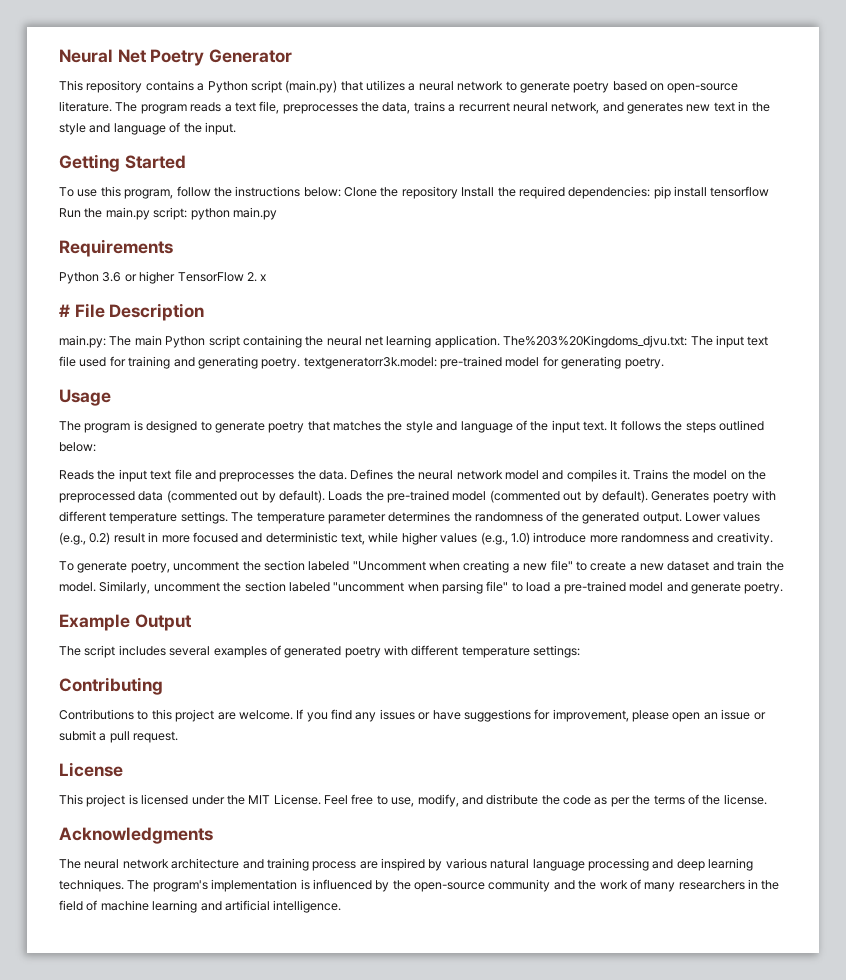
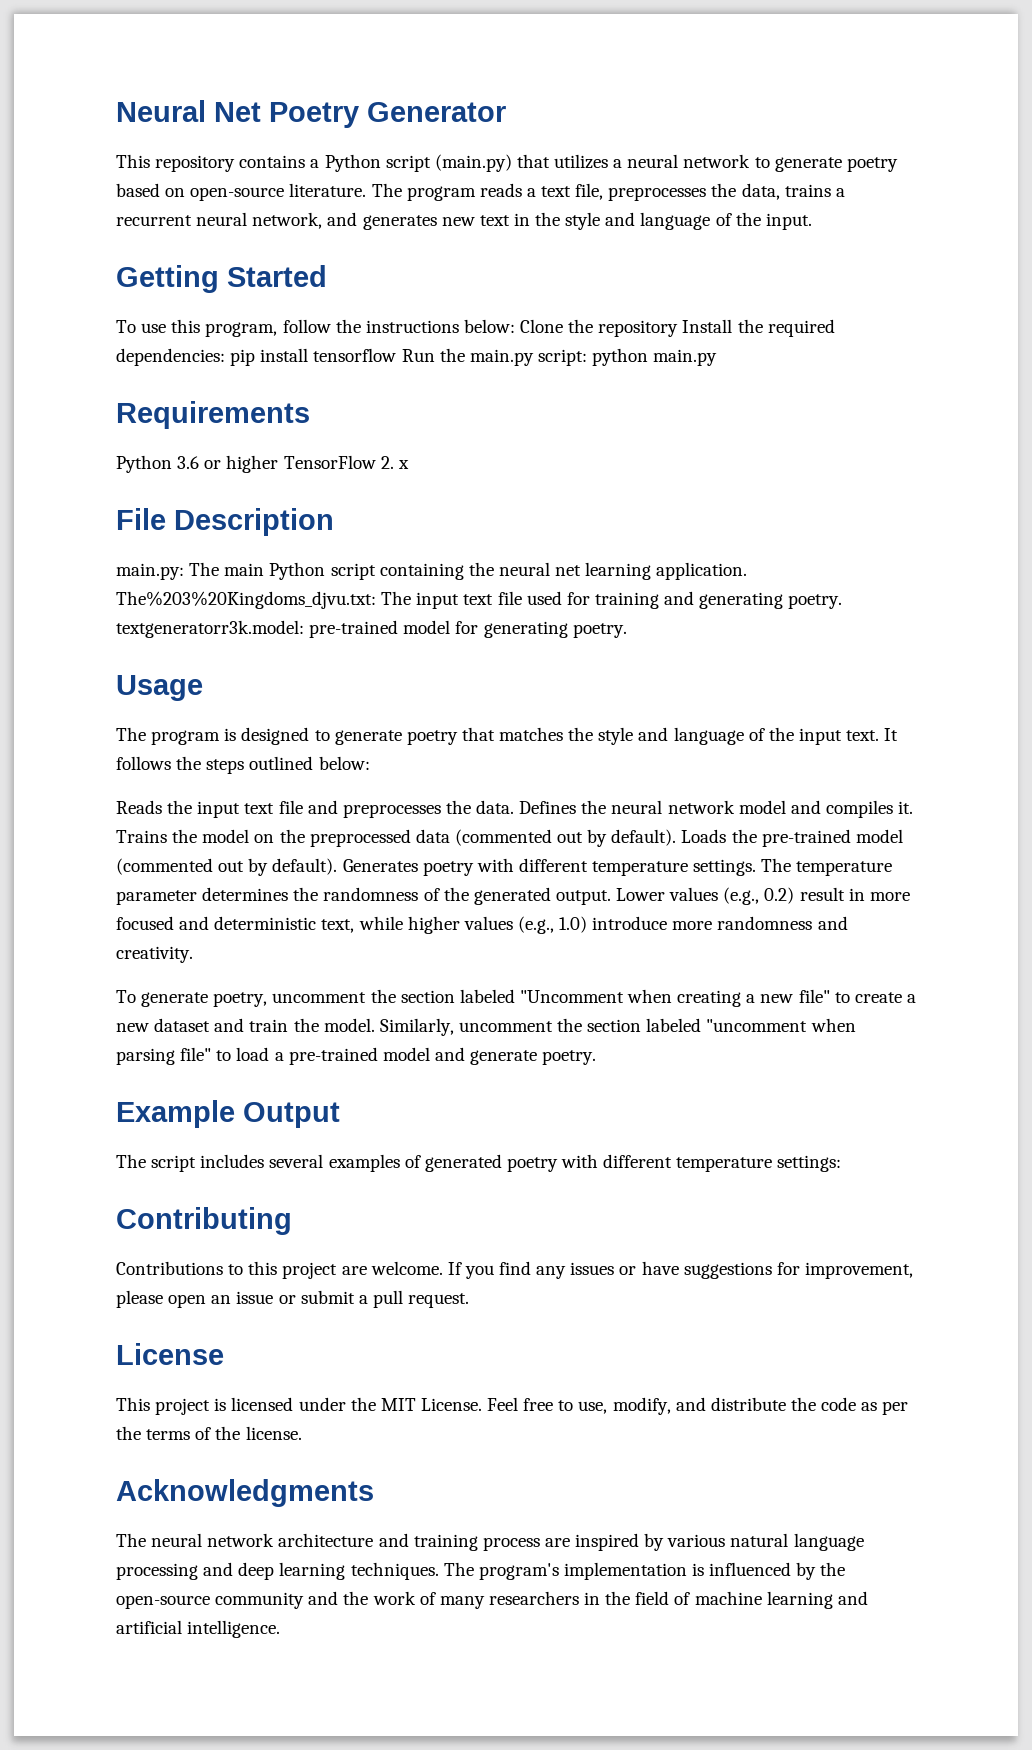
[59,304,70,317] # -> (409, 464) none

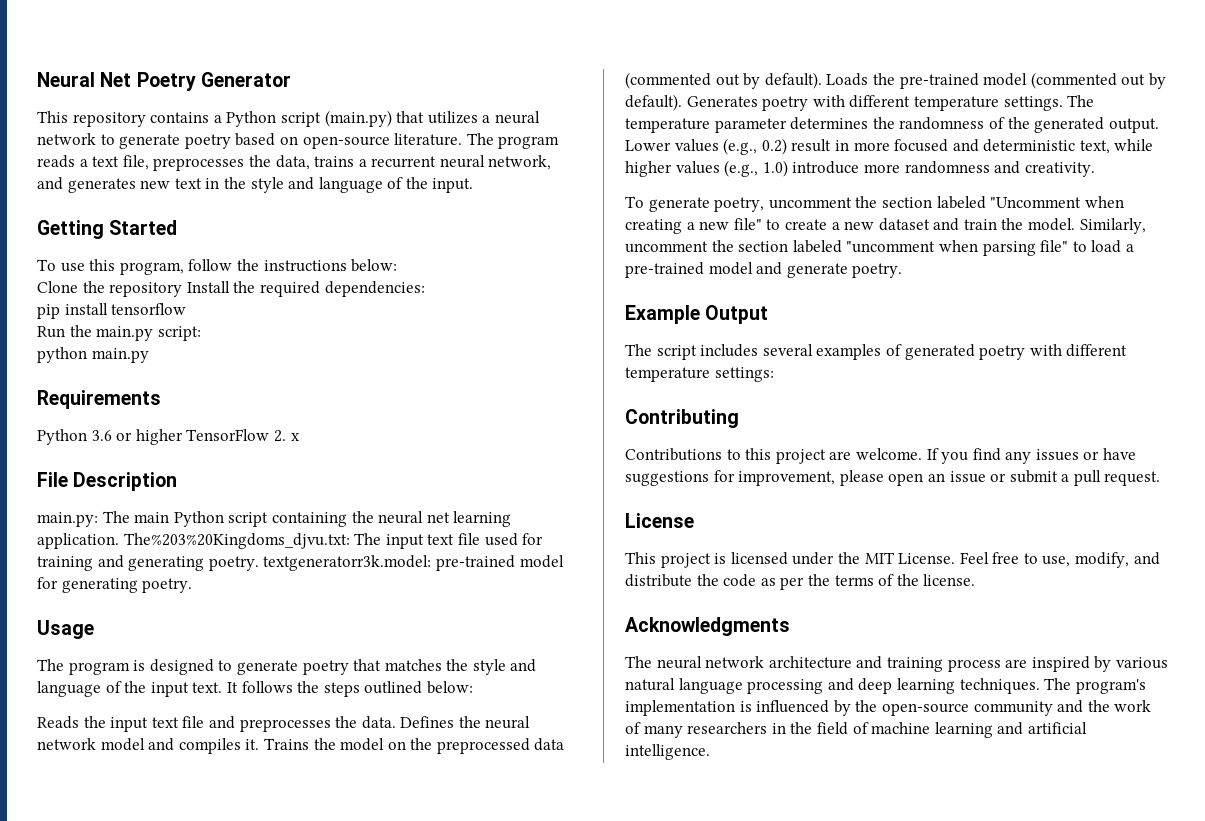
(515, 326) none -> (398, 265) //
(225, 357) none -> (425, 289) //
(397, 355) none -> (187, 309) //
(587, 357) none -> (201, 333) //

